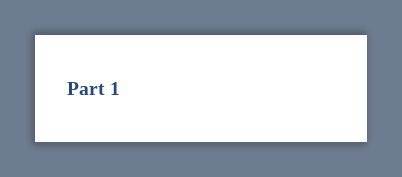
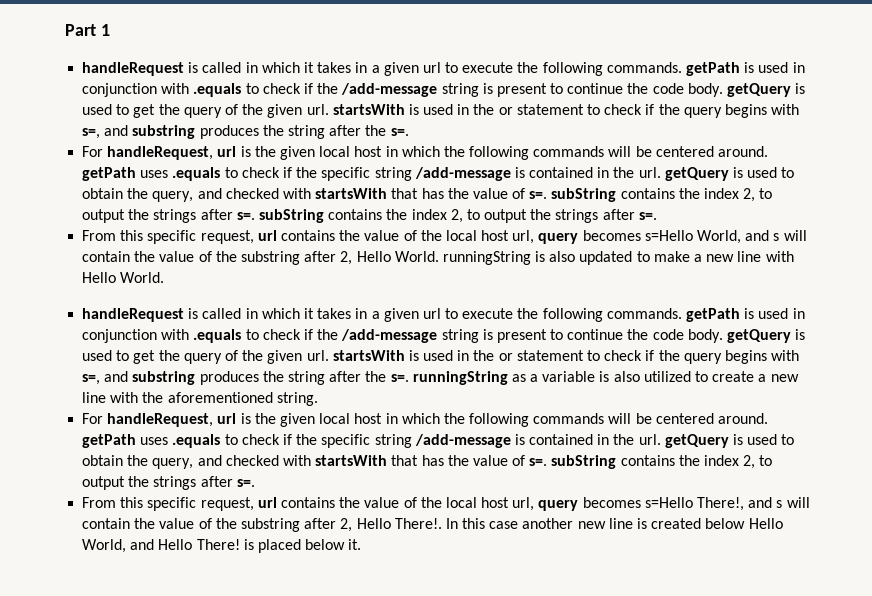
(121, 88) none -> [82,62,805,76] [82,83,806,97] [82,104,800,118] [82,125,409,139] [82,146,769,160] [82,167,795,181] [82,188,773,202] [82,209,657,223] [82,230,807,244] [82,251,794,265] [82,272,165,283] [82,308,805,322] [82,329,806,343] [82,350,800,364] [82,371,799,385] [82,392,318,406] [82,413,769,427] [82,434,795,448] [82,455,773,469] [82,476,255,490] [82,497,810,511] [82,518,783,532] [82,539,362,553] // handleRequest is called in which it takes in a given url to execute the following commands. getPath is used in conjunction with .equals to check if the /add-message string is present to continue the code body. getQuery is used to get the query of the given url. startsWith is used in the or statement to check if the query begins with s=, and substring produces the string after the s=. // For handleRequest, url is the given local host in which the following commands will be centered around. getPath uses .equals to check if the specific string /add-message is contained in the url. getQuery is used to obtain the query, and checked with startsWith that has the value of s=. subString contains the index 2, to output the strings after s=. subString contains the index 2, to output the strings after s=. // From this specific request, url contains the value of the local host url, query becomes s=Hello World, and s will contain the value of the substring after 2, Hello World. runningString is also updated to make a new line with Hello World. // handleRequest is called in which it takes in a given url to execute the following commands. getPath is used in conjunction with .equals to check if the /add-message string is present to continue the code body. getQuery is used to get the query of the given url. startsWith is used in the or statement to check if the query begins with s=, and substring produces the string after the s=. runningString as a variable is also utilized to create a new line with the aforementioned string. // For handleRequest, url is the given local host in which the following commands will be centered around. getPath uses .equals to check if the specific string /add-message is contained in the url. getQuery is used to obtain the query, and checked with startsWith that has the value of s=. subString contains the index 2, to output the strings after s=. // From this specific request, url contains the value of the local host url, query becomes s=Hello There!, and s will contain the value of the substring after 2, Hello There!. In this case another new line is created below Hello World, and Hello There! is placed below it.

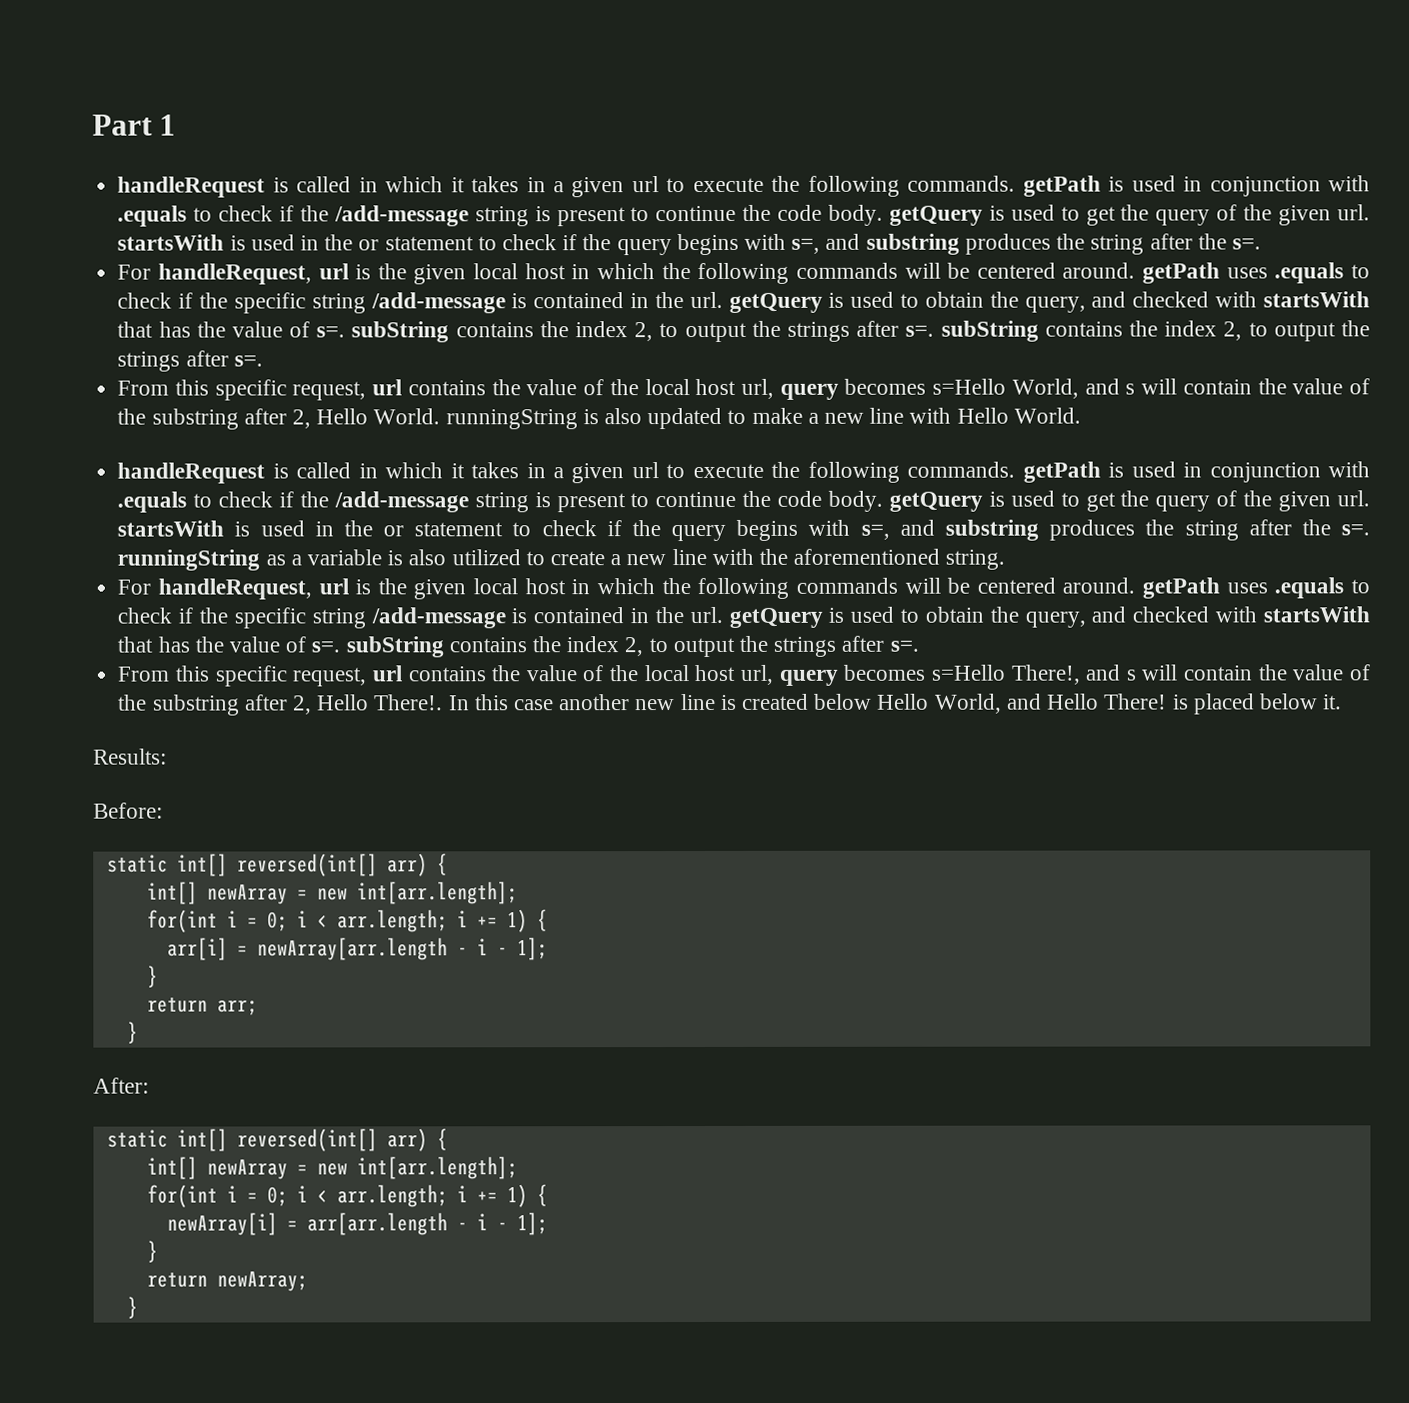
(362, 544) none -> [93,748,167,765] [93,802,163,819] [106,853,448,877] [146,881,518,905] [146,909,548,933] [166,937,548,961] [146,965,158,988] [146,997,258,1016] [126,1021,138,1044] [93,1077,149,1094] [106,1128,448,1152] [146,1156,518,1180] [146,1184,548,1208] [166,1212,548,1236] [146,1240,158,1263] [146,1270,308,1292] [126,1296,138,1319] // Results: // Before: // static int[] reversed(int[] arr) { // int[] newArray = new int[arr.length]; // for(int i = 0; i < arr.length; i += 1) { // arr[i] = newArray[arr.length - i - 1]; // } // return arr; // } // After: // static int[] reversed(int[] arr) { // int[] newArray = new int[arr.length]; // for(int i = 0; i < arr.length; i += 1) { // newArray[i] = arr[arr.length - i - 1]; // } // return newArray; // }

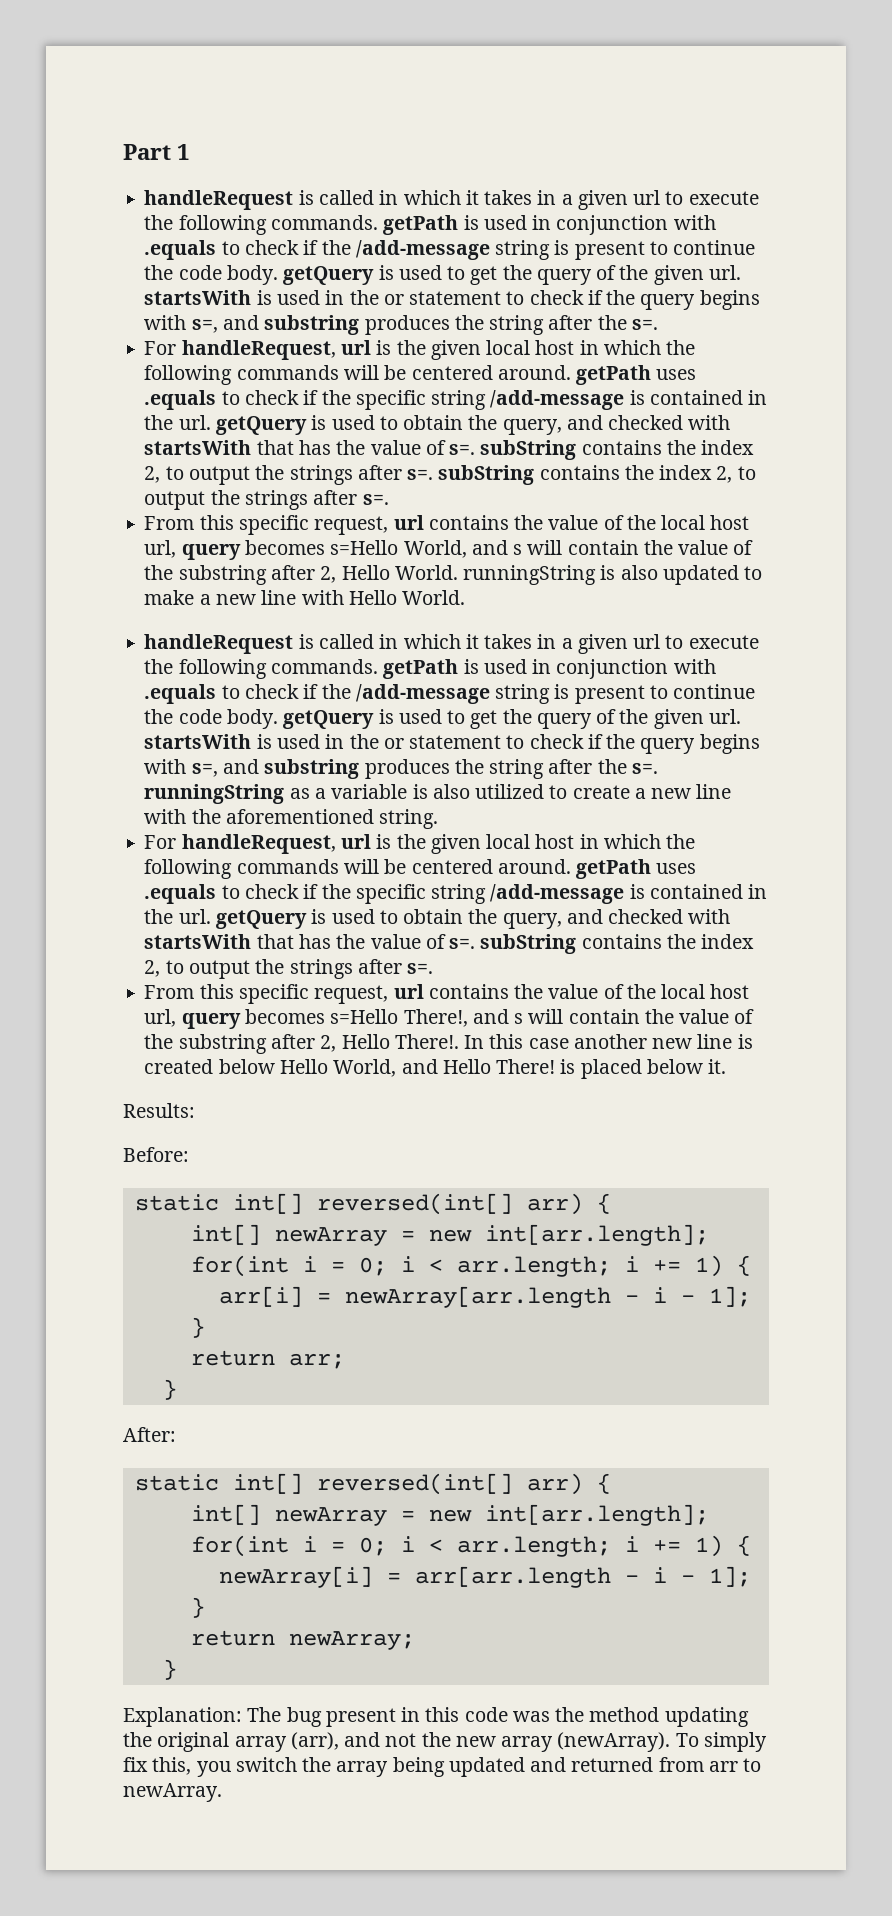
(138, 1307) none -> [123,1707,749,1727] [123,1732,767,1752] [123,1757,762,1777] [123,1783,222,1802] // Explanation: The bug present in this code was the method updating the original array (arr), and not the new array (newArray). To simply fix this, you switch the array being updated and returned from arr to newArray.

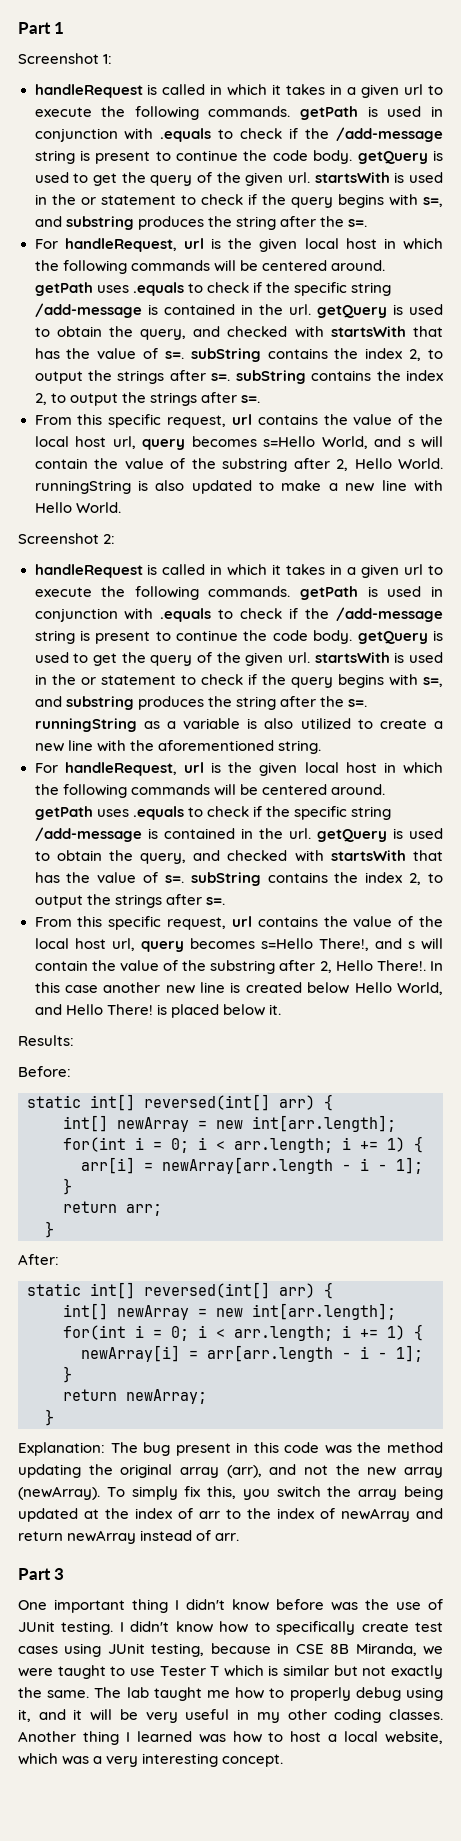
(191, 152) none -> [18,53,113,64] // Screenshot 1:
(466, 597) none -> [18,533,116,544] // Screenshot 2:
[530,1757,762,1772] [123,1783,222,1802] and returned from arr to newArray. -> [84,1508,443,1522] [18,1530,240,1544] [18,1568,65,1580] [18,1599,443,1613] [18,1621,444,1635] [18,1643,444,1657] [18,1665,443,1679] [18,1687,443,1701] [18,1709,443,1723] [18,1731,443,1745] [18,1753,284,1767] at the index of arr to the index of newArray and return newArray instead of arr. // Part 3 // One important thing I didn't know before was the use of JUnit testing. I didn't know how to specifically create test cases using JUnit testing, because in CSE 8B Miranda, we were taught to use Tester T which is similar but not exactly the same. The lab taught me how to properly debug using it, and it will be very useful in my other coding classes. Another thing I learned was how to host a local website, which was a very interesting concept.

